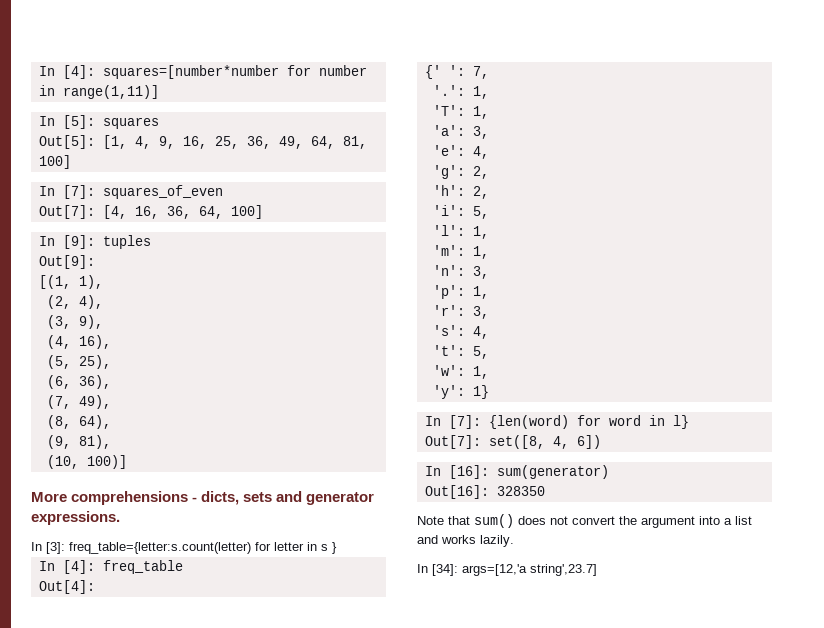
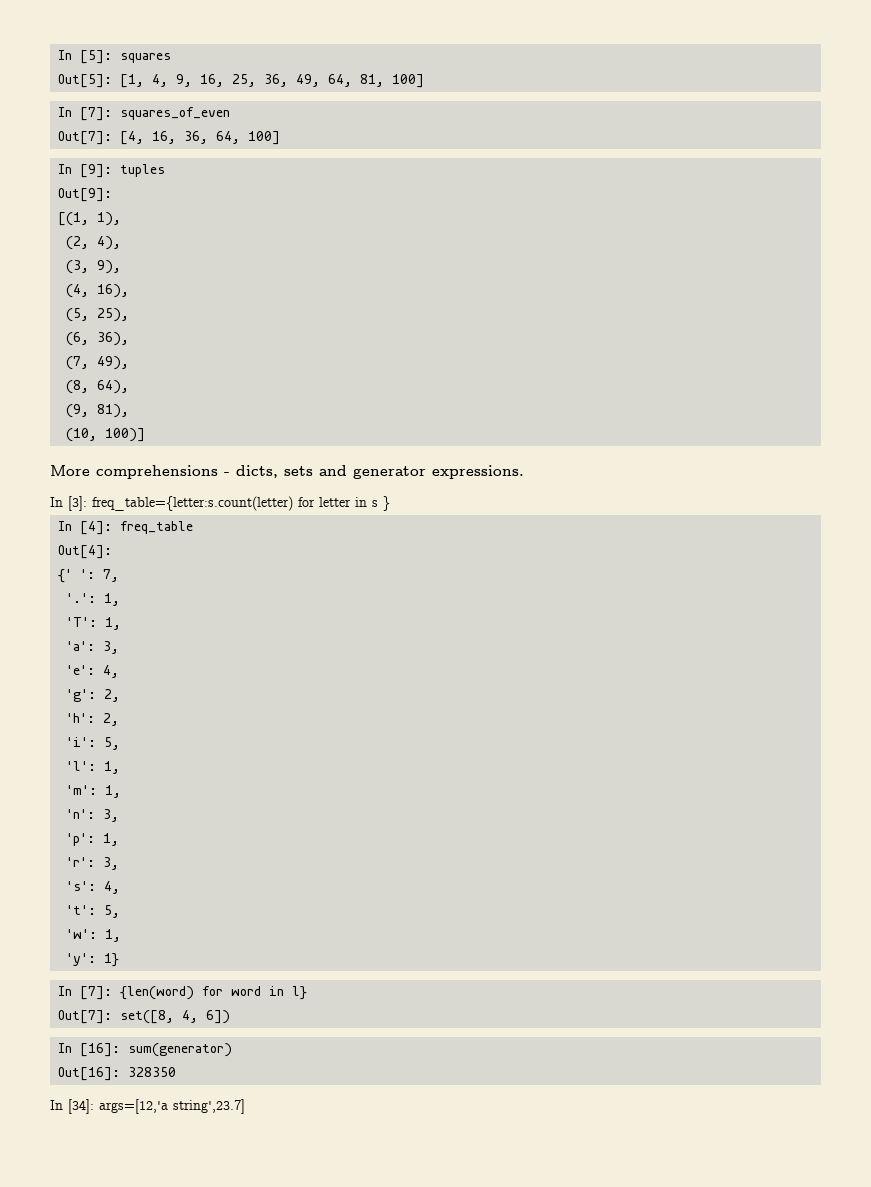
[38,65,367,79] [38,85,159,99] [38,116,55,126] In [4]: squares=[number*number for number in range(1,11)] // In -> [58,50,73,60] In
[417,514,752,528] [417,535,514,547] // Note that sum() does not convert the argument into a list and works lazily. -> (177, 1072) none

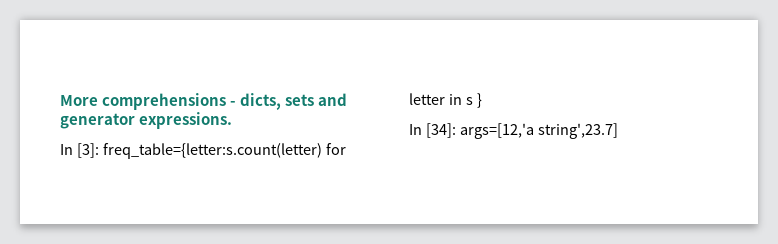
[58,50,172,64] [58,74,425,88] [58,107,231,121] [58,131,281,145] [58,164,166,178] [58,188,113,202] [58,212,122,226] [66,236,122,250] [66,260,122,274] [66,284,130,298] [66,308,130,322] [66,332,130,346] [66,356,130,370] [66,380,130,394] [66,404,130,418] [66,428,146,442] In [5]: squares // Out[5]: [1, 4, 9, 16, 25, 36, 49, 64, 81, 100] // In [7]: squares_of_even // Out[7]: [4, 16, 36, 64, 100] // In [9]: tuples // Out[9]: // [(1, 1), // (2, 4), // (3, 9), // (4, 16), // (5, 25), // (6, 36), // (7, 49), // (8, 64), // (9, 81), // (10, 100)] // -> (60, 100) none
[58,521,194,535] [58,545,113,559] [58,569,120,583] [66,593,121,606] [66,617,122,630] [66,641,120,654] [66,665,120,678] [66,689,121,702] [66,713,120,726] [66,737,121,750] [66,761,121,774] [66,785,122,798] [66,809,120,822] [66,833,120,846] [66,857,120,870] [66,881,121,894] [66,905,121,918] [66,929,122,942] [66,953,120,967] [58,986,308,1000] [58,1010,231,1024] [58,1043,233,1057] [58,1067,177,1081] // In [4]: freq_table // Out[4]: // {' ': 7, // '.': 1, // 'T': 1, // 'a': 3, // 'e': 4, // 'g': 2, // 'h': 2, // 'i': 5, // 'l': 1, // 'm': 1, // 'n': 3, // 'p': 1, // 'r': 3, // 's': 4, // 't': 5, // 'w': 1, // 'y': 1} // In [7]: {len(word) for word in l} // Out[7]: set([8, 4, 6]) // In [16]: sum(generator) // Out[16]: 328350 -> (482, 100) none

